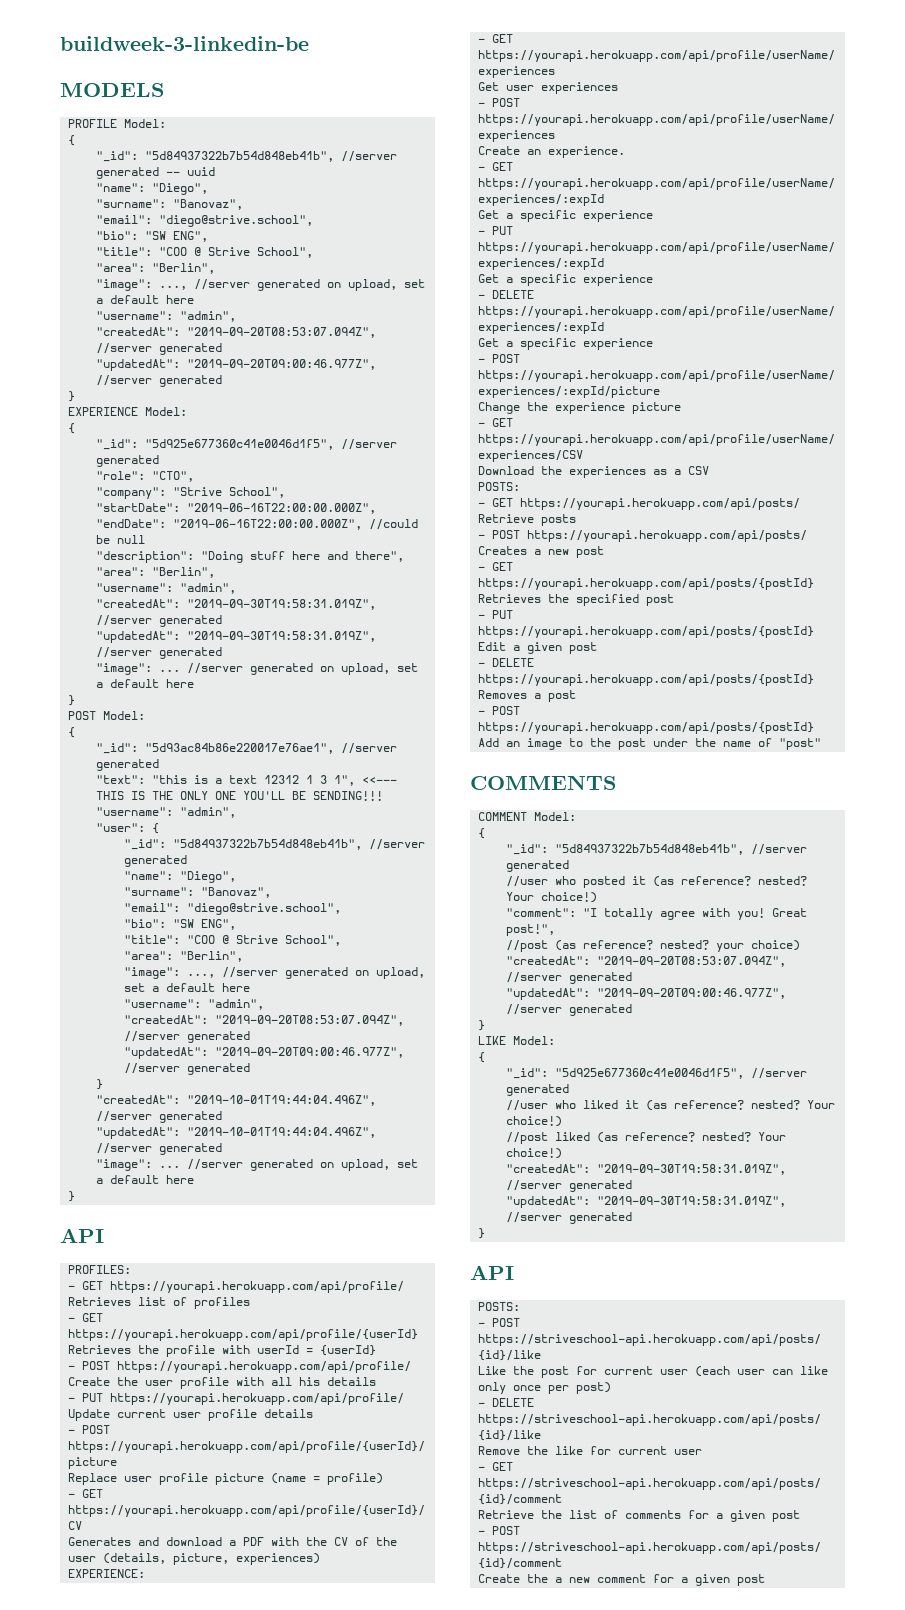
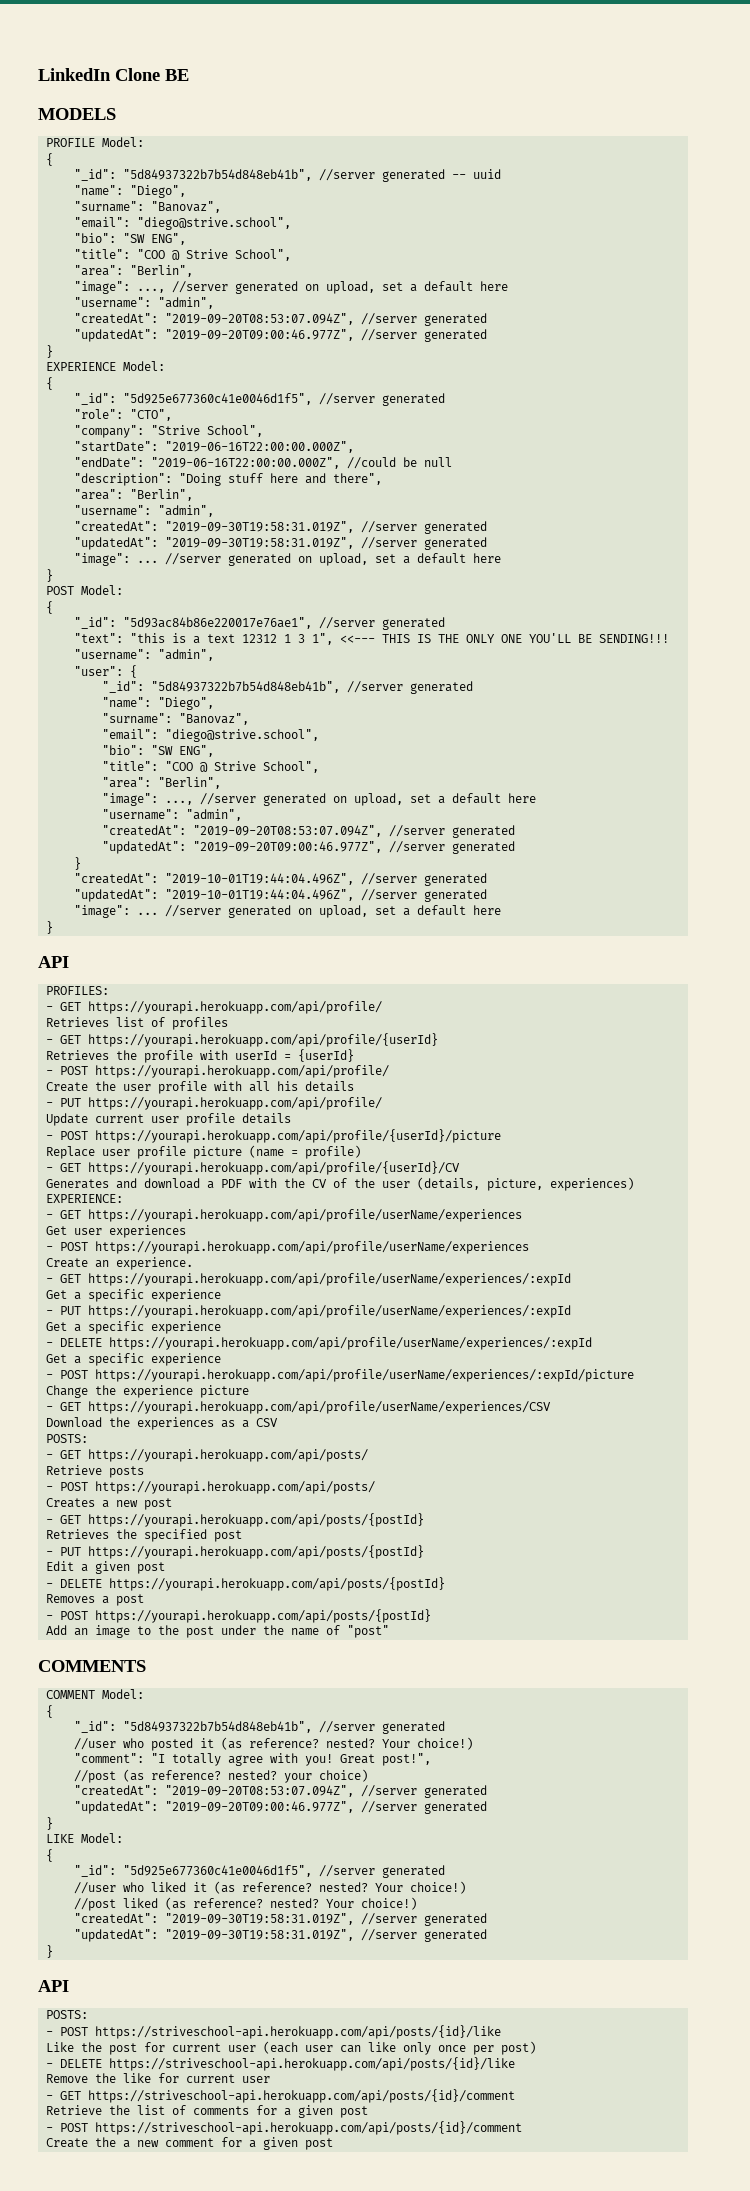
[60,36,309,51] buildweek-3-linkedin-be -> [38,68,189,81] LinkedIn Clone BE

